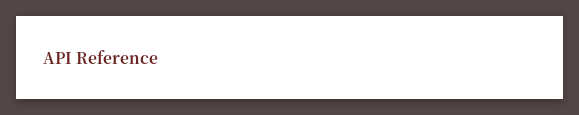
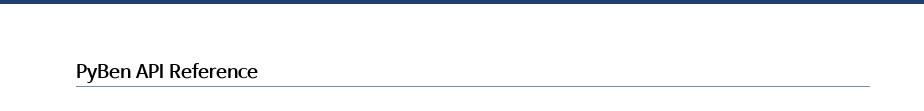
(43, 58) none -> [76,64,131,84] PyBen

